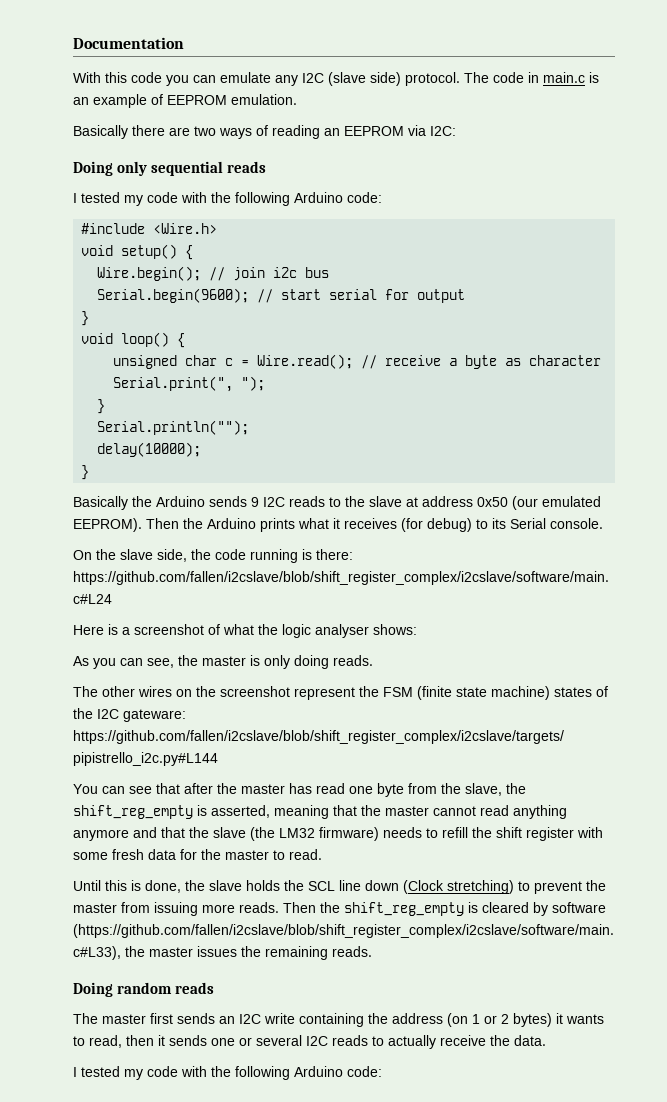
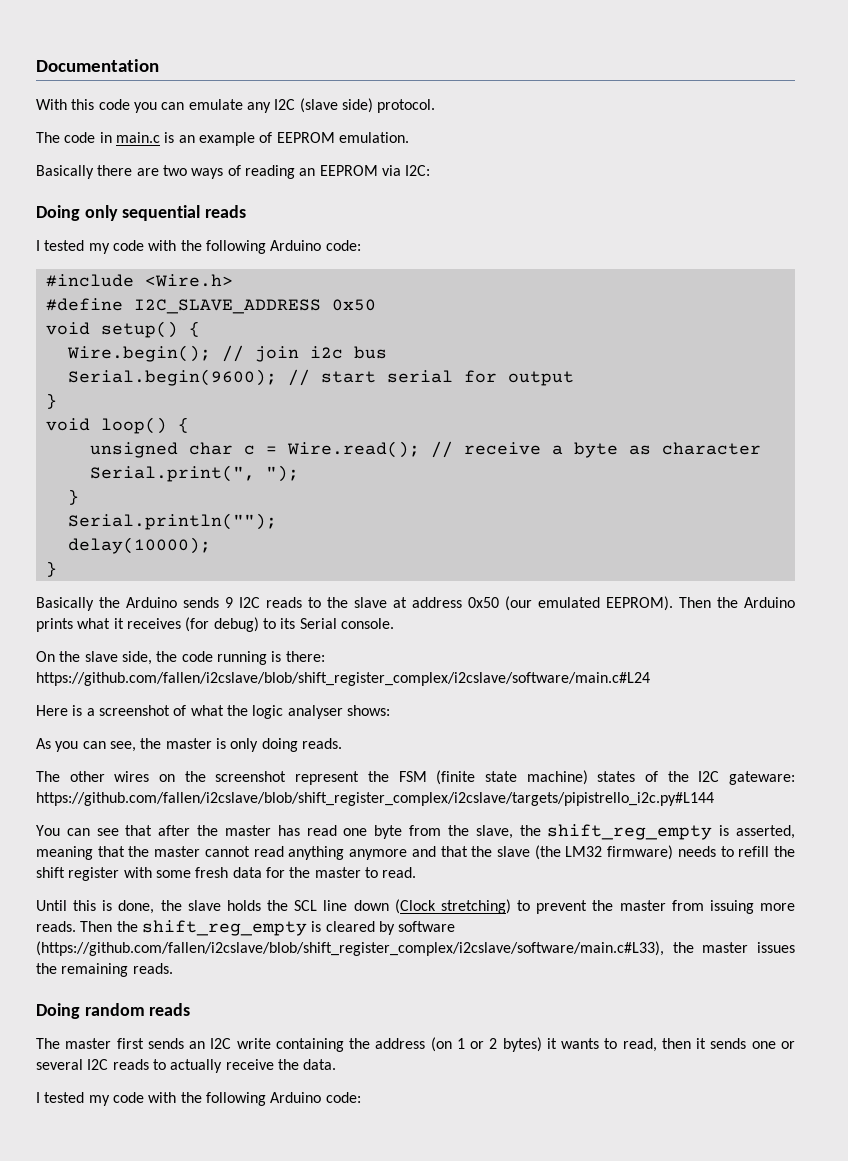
(460, 79) none -> (436, 106) //
(218, 228) none -> [45,298,376,314] // #define I2C_SLAVE_ADDRESS 0x50

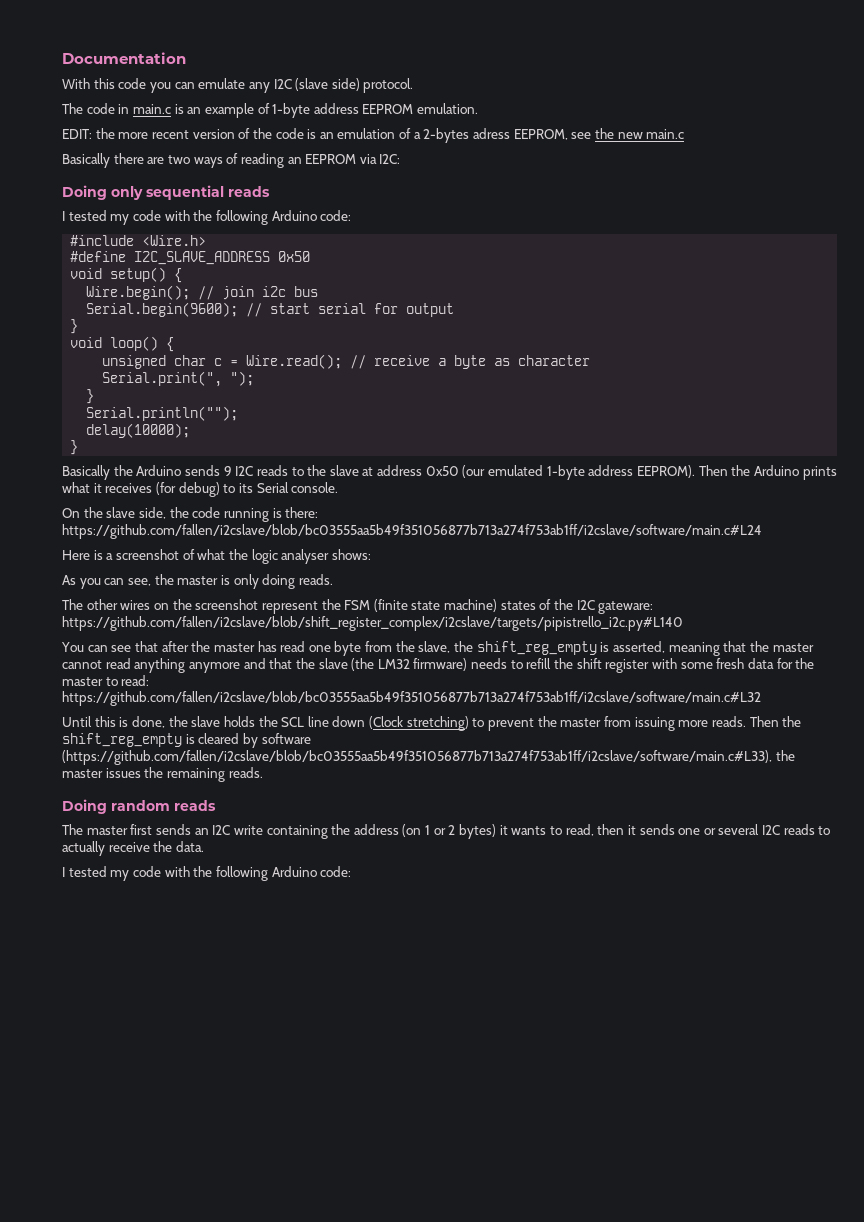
(273, 137) none -> [272,103,359,118] 1-byte address
(409, 137) none -> [62,128,685,143] // EDIT: the more recent version of the code is an emulation of a 2-bytes adress EEPROM, see the new main.c
(600, 602) none -> [546,465,634,480] 1-byte address
[36,672,650,686] https://github.com/fallen/i2cslave/blob/shift_register_complex/i2cslave/software/main.c#L24 -> [62,524,762,539] https://github.com/fallen/i2cslave/blob/bc03555aa5b49f351056877b713a274f753ab1ff/i2cslave/software/main.c#L24
[36,792,714,806] https://github.com/fallen/i2cslave/blob/shift_register_complex/i2cslave/targets/pipistrello_i2c.py#L144 -> [62,616,683,631] https://github.com/fallen/i2cslave/blob/shift_register_complex/i2cslave/targets/pipistrello_i2c.py#L140
[382,867,417,878] read. -> [121,675,150,686] [62,691,761,706] read: https://github.com/fallen/i2cslave/blob/bc03555aa5b49f351056877b713a274f753ab1ff/i2cslave/software/main.c#L32
[36,941,664,956] (https://github.com/fallen/i2cslave/blob/shift_register_complex/i2cslave/software/main.c#L33), -> [62,750,772,765] (https://github.com/fallen/i2cslave/blob/bc03555aa5b49f351056877b713a274f753ab1ff/i2cslave/software/main.c#L33),

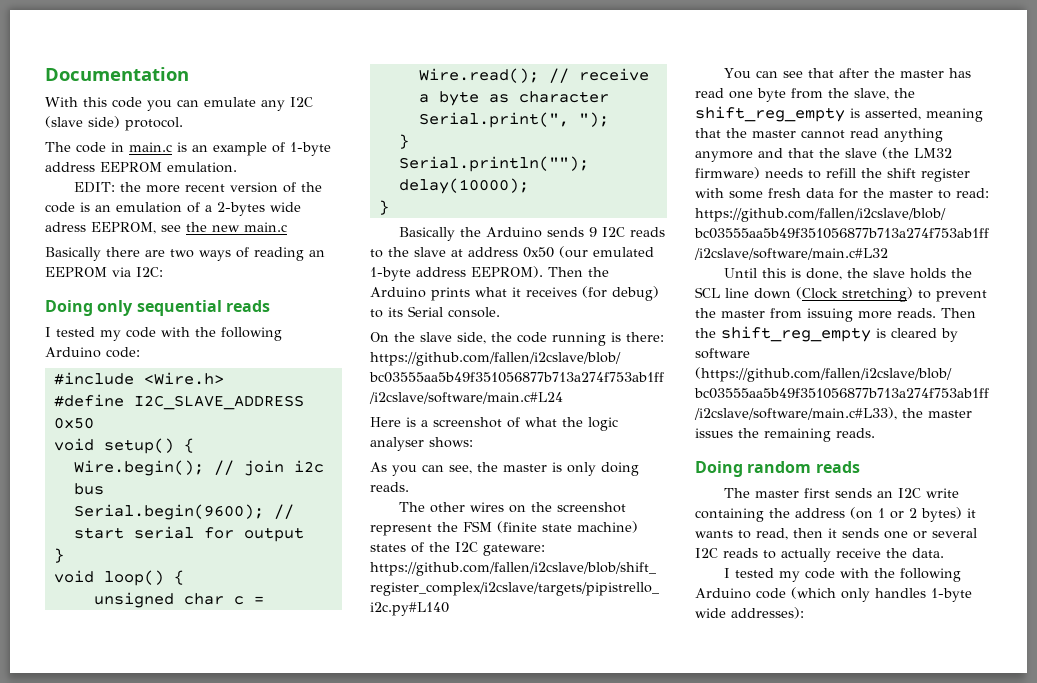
(470, 135) none -> [270,202,301,212] wide
[320,866,352,877] code: -> [756,587,972,602] [695,607,804,619] code (which only handles 1-byte wide addresses):

